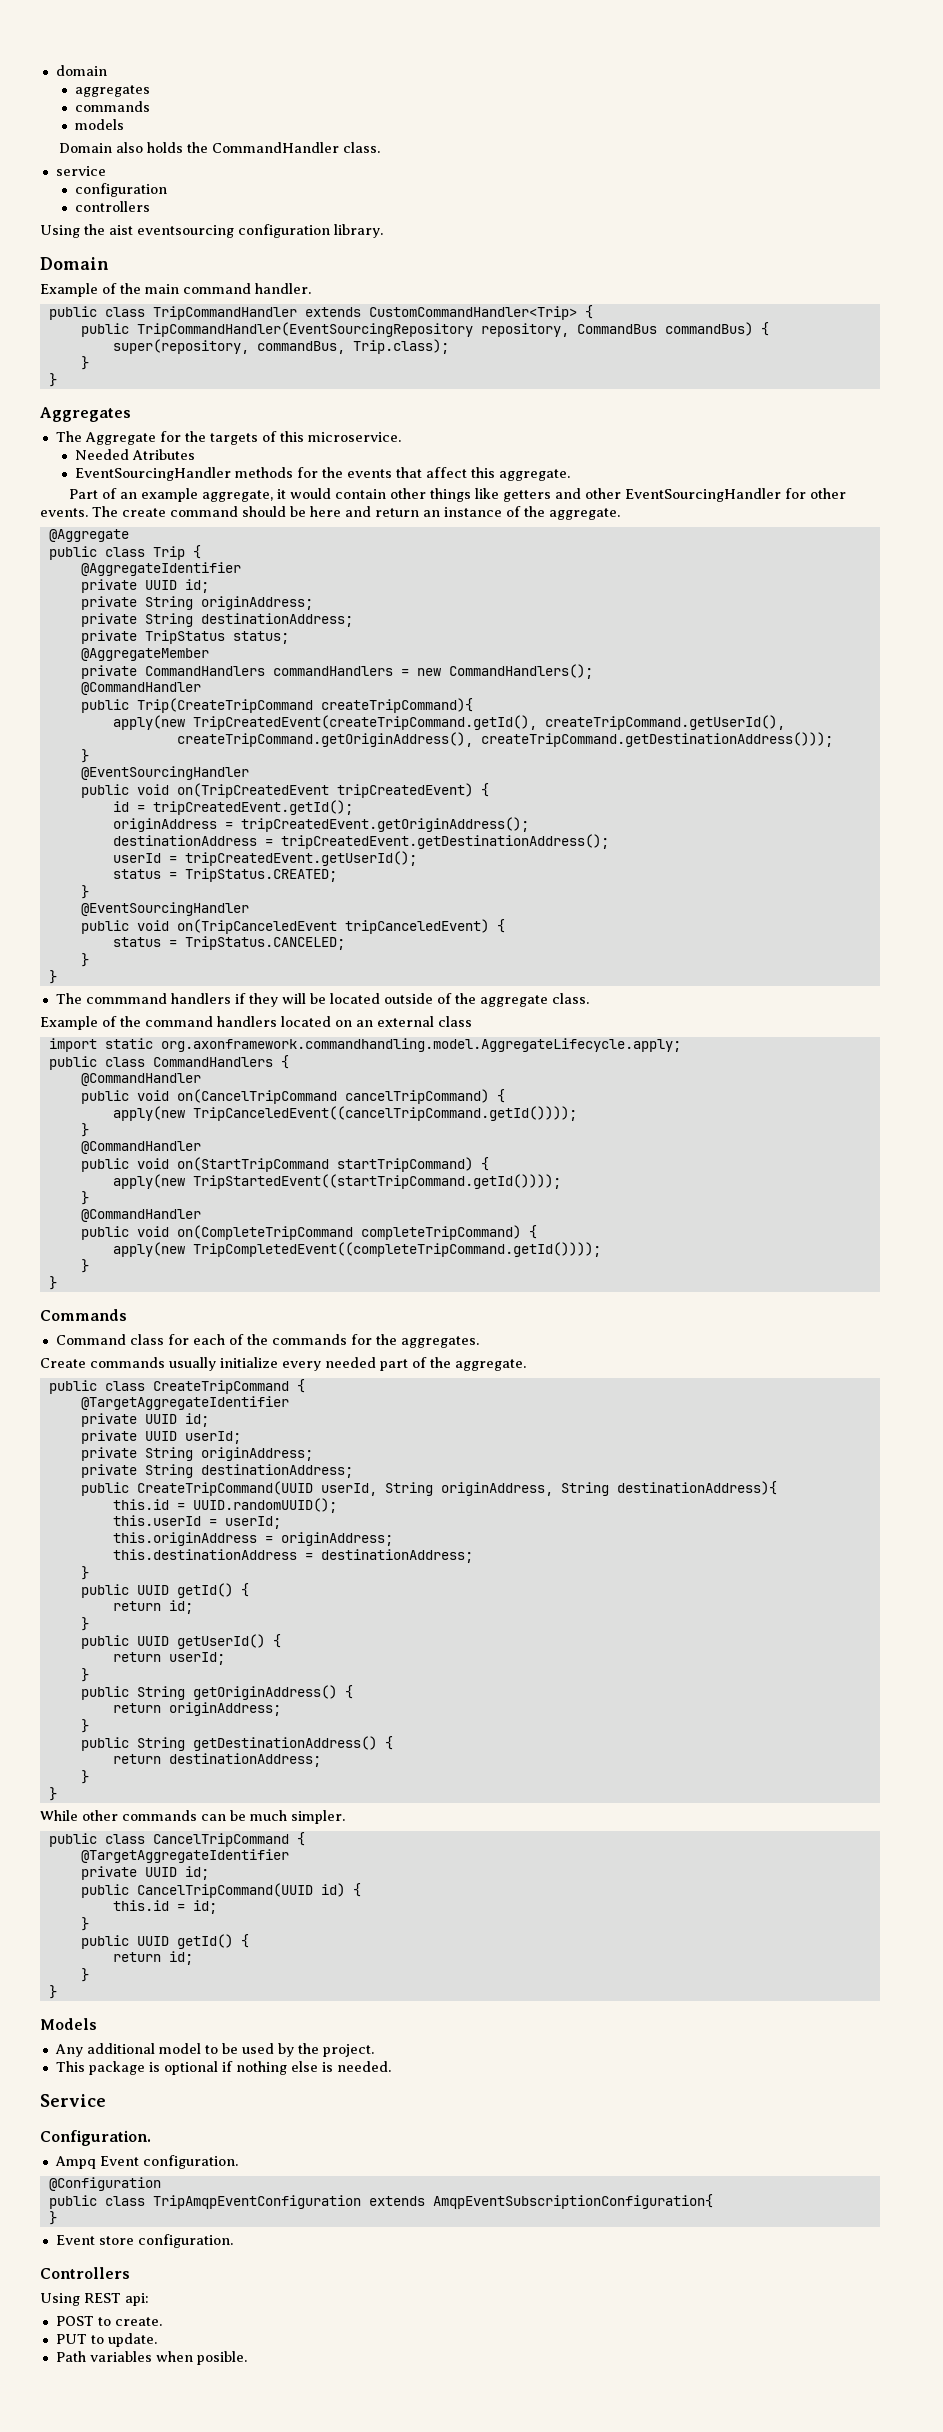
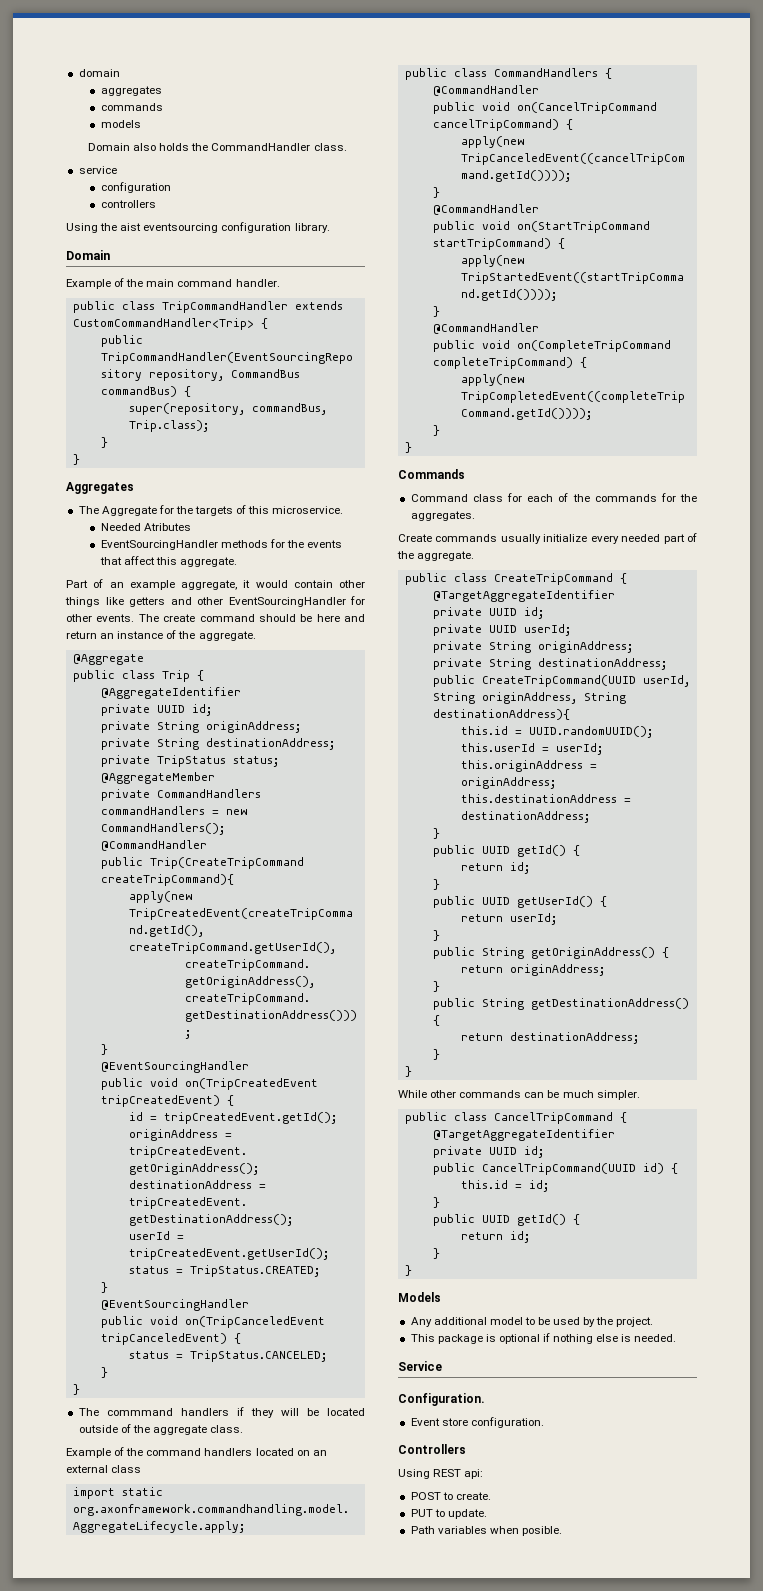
[54,2155,238,2169] [48,2177,161,2191] [48,2194,713,2209] [48,2211,57,2225] // Ampq Event configuration. // @Configuration // public class TripAmqpEventConfiguration extends AmqpEventSubscriptionConfiguration{ // } -> (485, 1399) none

